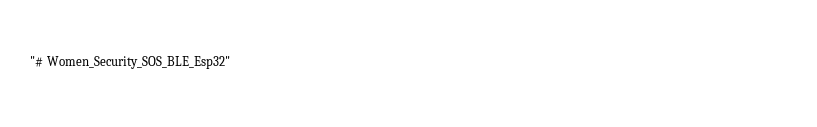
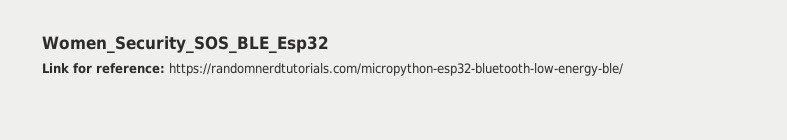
[30,56,230,69] "# Women_Security_SOS_BLE_Esp32" -> [42,36,329,54] [42,63,623,76] Women_Security_SOS_BLE_Esp32 // Link for reference: https://randomnerdtutorials.com/micropython-esp32-bluetooth-low-energy-ble/

